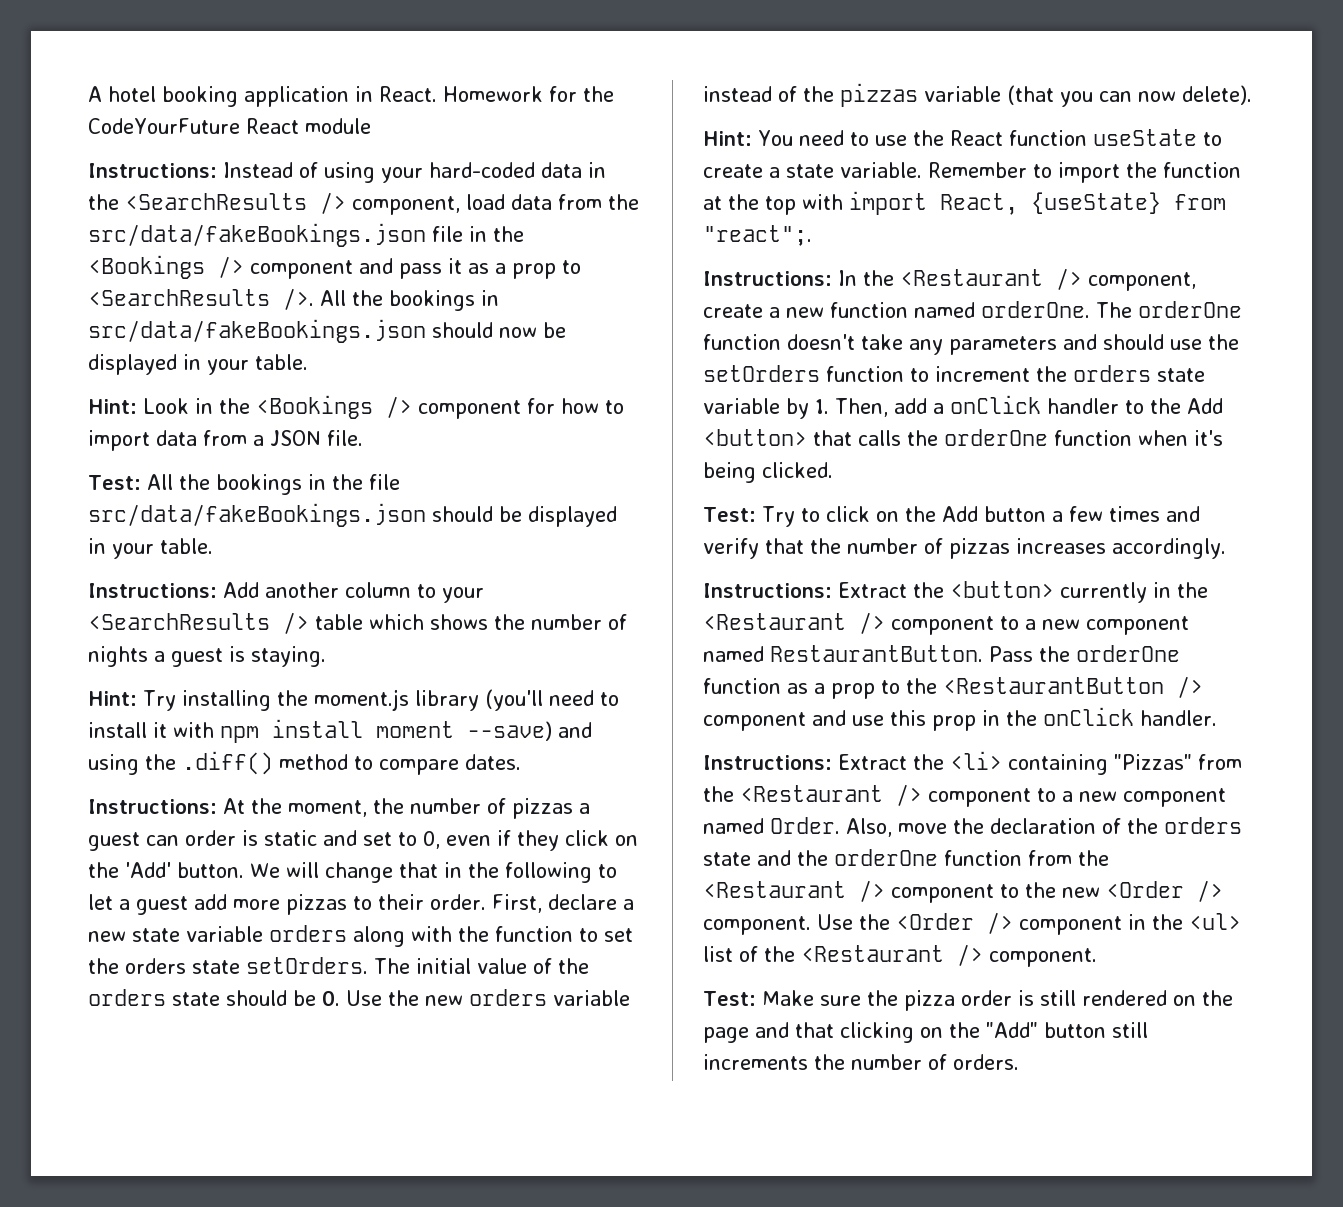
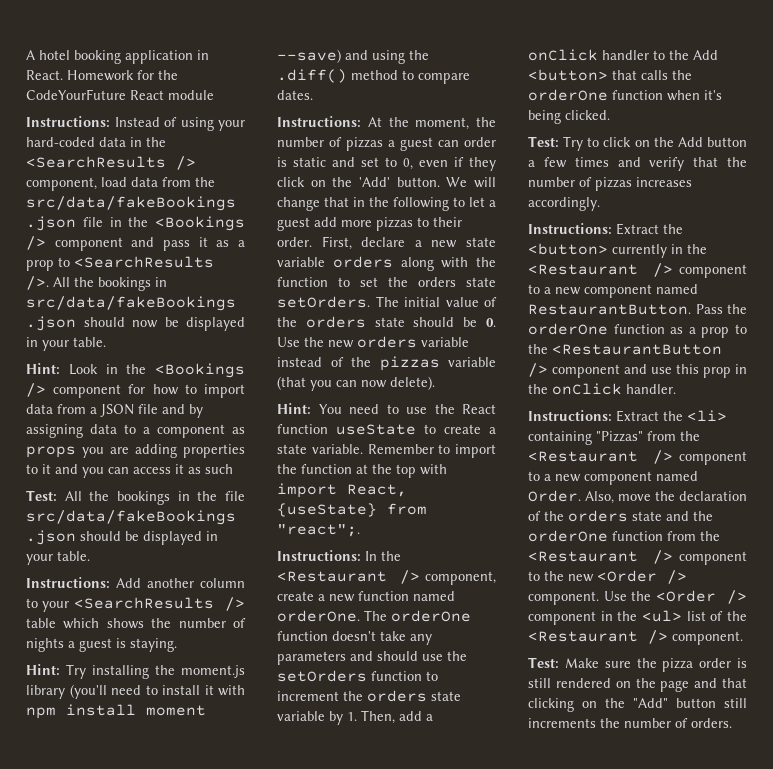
[327,430,363,446] file. -> [138,404,203,418] [26,424,245,438] [26,444,245,458] [26,464,233,478] file and by assigning data to a component as props you are adding properties to it and you can access it as such

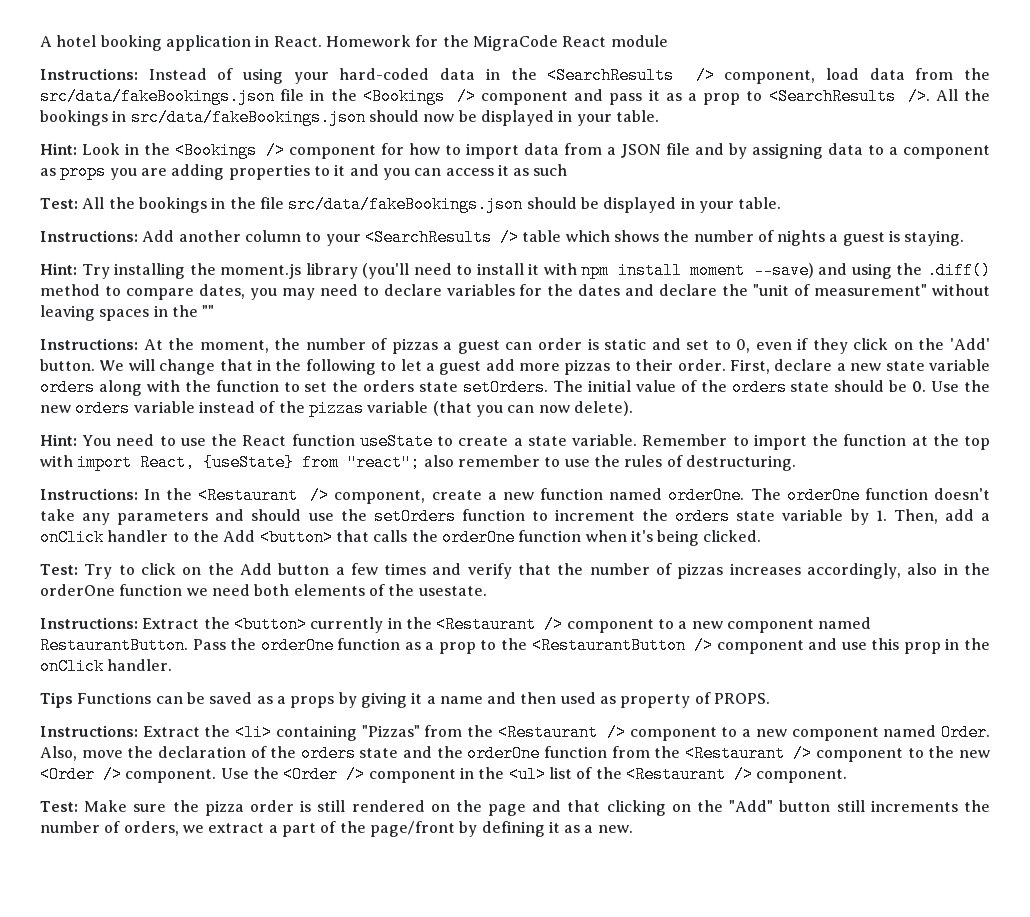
[26,89,126,100] CodeYourFuture -> [472,35,558,51] MigraCode
[277,90,313,100] dates. -> [198,284,990,300] [40,305,215,321] dates, you may need to declare variables for the dates and declare the "unit of measurement" without leaving spaces in the ""
[277,524,360,537] "react";. -> [347,454,796,471] "react"; also remember to use the rules of destructuring.
[528,197,600,211] accordingly. -> [807,563,990,579] [40,584,487,596] accordingly, also in the orderOne function we need both elements of the usestate.
(676, 389) none -> [40,692,771,708] // Tips Functions can be saved as a props by giving it a name and then used as property of PROPS.
[691,718,732,728] orders. -> [123,821,633,837] orders, we extract a part of the page/front by defining it as a new.

